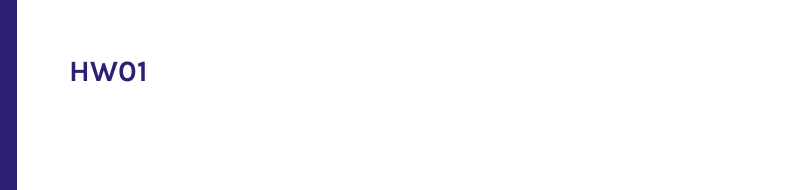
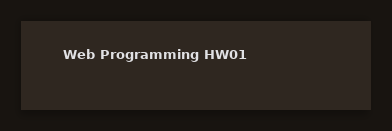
(69, 71) none -> [63,49,199,62] Web Programming

